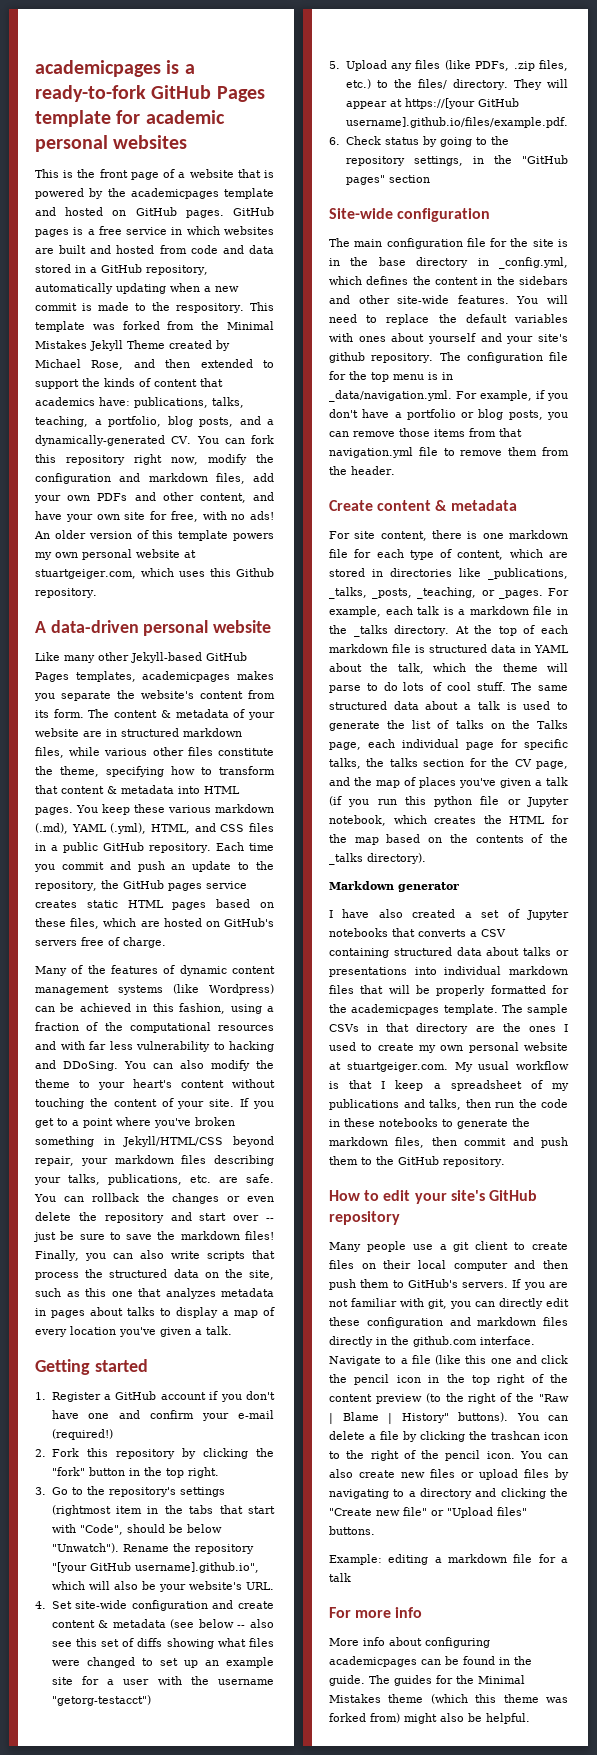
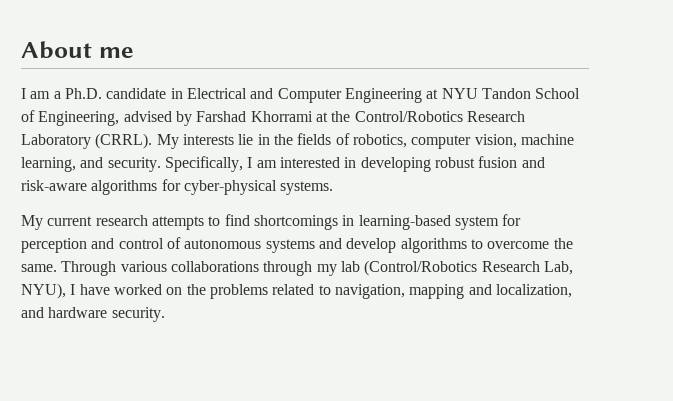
[35,60,195,77] [35,85,265,102] [35,110,225,127] [35,135,188,152] [35,169,274,180] [35,188,274,199] [35,207,274,218] [35,226,274,237] [35,245,274,254] [35,264,208,275] [35,283,239,294] [35,302,274,313] [35,321,274,332] [35,340,230,351] [35,359,274,370] [35,378,223,389] [35,397,244,408] [35,416,274,427] [35,435,274,446] [35,454,274,465] [35,473,274,484] [34,492,274,503] [35,511,274,522] [34,530,274,541] [35,549,196,560] [35,568,274,579] [35,588,97,598] [35,620,272,636] [35,652,247,663] [35,671,274,682] [34,690,275,701] [35,709,275,720] [35,728,242,737] [35,747,274,758] [35,766,275,777] [35,785,240,794] [35,804,274,815] [35,823,274,834] [35,842,274,853] [34,861,274,872] [35,880,247,891] [35,899,274,910] [35,918,274,929] [35,937,166,948] [35,965,275,976] [35,984,274,995] [35,1003,274,1014] [35,1022,274,1033] [35,1041,274,1052] [35,1060,274,1071] [35,1079,275,1090] [35,1098,274,1109] [35,1117,235,1128] [35,1136,274,1147] [35,1155,274,1166] [34,1174,274,1185] [34,1193,274,1204] [35,1212,274,1223] [33,1231,274,1242] [35,1250,275,1261] [35,1269,274,1280] [35,1288,274,1299] [35,1307,275,1318] [35,1326,232,1337] [35,1359,148,1375] [35,1391,275,1402] [51,1410,274,1421] [51,1429,113,1440] [35,1448,274,1459] [51,1467,219,1478] [35,1486,225,1497] [51,1505,275,1516] [51,1524,222,1535] [51,1543,254,1554] [51,1562,259,1573] [51,1581,274,1592] [35,1600,274,1611] [51,1619,275,1629] [51,1638,274,1649] [51,1657,274,1668] [51,1676,274,1685] [51,1695,151,1706] [329,60,568,71] [345,79,568,90] [345,98,519,109] [345,117,568,128] [329,136,509,147] [345,155,568,166] [345,175,430,185] [329,208,491,222] [329,238,568,249] [329,257,568,269] [329,276,568,285] [329,295,568,304] [329,314,568,325] [329,333,568,344] [329,352,568,363] [329,371,453,382] [329,390,568,402] [329,409,568,420] [329,428,522,437] [329,447,569,458] [329,466,395,475] [329,500,517,511] [329,530,568,541] [329,549,568,560] [329,568,568,580] [329,587,569,599] [329,606,568,617] [329,625,568,637] [329,644,569,653] [329,663,568,674] [329,682,568,693] [329,701,568,710] [329,720,568,731] [329,739,568,750] [329,758,568,769] [329,777,568,788] [329,796,569,807] [329,815,569,826] [329,834,568,845] [329,853,426,865] [329,881,459,892] [329,909,569,920] [329,928,506,937] [329,947,569,958] [329,966,568,977] [329,985,569,996] [329,1004,568,1015] [329,1023,568,1034] [329,1042,568,1053] [329,1061,569,1072] [329,1080,569,1091] [329,1099,568,1110] [329,1118,530,1129] [329,1137,568,1148] [329,1156,505,1167] [329,1190,537,1204] [329,1211,400,1225] [329,1241,568,1252] [329,1260,568,1271] [329,1279,568,1290] [329,1298,569,1309] [329,1317,568,1328] [329,1336,535,1347] [329,1355,568,1366] [329,1374,568,1385] [329,1393,569,1404] [329,1412,568,1424] [329,1431,568,1442] [329,1450,568,1461] [329,1469,569,1480] [329,1488,568,1499] [329,1507,527,1518] [329,1526,375,1535] [329,1554,568,1565] [329,1573,351,1582] [329,1607,423,1618] [329,1637,490,1648] [329,1656,532,1667] [329,1675,525,1686] [329,1694,568,1704] [329,1713,530,1724] academicpages is a ready-to-fork GitHub Pages template for academic personal websites // This is the front page of a website that is powered by the academicpages template and hosted on GitHub pages. GitHub pages is a free service in which websites are built and hosted from code and data stored in a GitHub repository, automatically updating when a new commit is made to the respository. This template was forked from the Minimal Mistakes Jekyll Theme created by Michael Rose, and then extended to support the kinds of content that academics have: publications, talks, teaching, a portfolio, blog posts, and a dynamically-generated CV. You can fork this repository right now, modify the configuration and markdown files, add your own PDFs and other content, and have your own site for free, with no ads! An older version of this template powers my own personal website at stuartgeiger.com, which uses this Github repository. // A data-driven personal website // Like many other Jekyll-based GitHub Pages templates, academicpages makes you separate the website's content from its form. The content & metadata of your website are in structured markdown files, while various other files constitute the theme, specifying how to transform that content & metadata into HTML pages. You keep these various markdown (.md), YAML (.yml), HTML, and CSS files in a public GitHub repository. Each time you commit and push an update to the repository, the GitHub pages service creates static HTML pages based on these files, which are hosted on GitHub's servers free of charge. // Many of the features of dynamic content management systems (like Wordpress) can be achieved in this fashion, using a fraction of the computational resources and with far less vulnerability to hacking and DDoSing. You can also modify the theme to your heart's content without touching the content of your site. If you get to a point where you've broken something in Jekyll/HTML/CSS beyond repair, your markdown files describing your talks, publications, etc. are safe. You can rollback the changes or even delete the repository and start over -- just be sure to save the markdown files! Finally, you can also write scripts that process the structured data on the site, such as this one that analyzes metadata in pages about talks to display a map of every location you've given a talk. // Getting started // 1. Register a GitHub account if you don't have one and confirm your e-mail (required!) // 2. Fork this repository by clicking the "fork" button in the top right. // 3. Go to the repository's settings (rightmost item in the tabs that start with "Code", should be below "Unwatch"). Rename the repository "[your GitHub username].github.io", which will also be your website's URL. // 4. Set site-wide configuration and create content & metadata (see below -- also see this set of diffs showing what files were changed to set up an example site for a user with the username "getorg-testacct") // 5. Upload any files (like PDFs, .zip files, etc.) to the files/ directory. They will appear at https://[your GitHub username].github.io/files/example.pdf. // 6. Check status by going to the repository settings, in the "GitHub pages" section // Site-wide configuration // The main configuration file for the site is in the base directory in _config.yml, which defines the content in the sidebars and other site-wide features. You will need to replace the default variables with ones about yourself and your site's github repository. The configuration file for the top menu is in _data/navigation.yml. For example, if you don't have a portfolio or blog posts, you can remove those items from that navigation.yml file to remove them from the header. // Create content & metadata // For site content, there is one markdown file for each type of content, which are stored in directories like _publications, _talks, _posts, _teaching, or _pages. For example, each talk is a markdown file in the _talks directory. At the top of each markdown file is structured data in YAML about the talk, which the theme will parse to do lots of cool stuff. The same structured data about a talk is used to generate the list of talks on the Talks page, each individual page for specific talks, the talks section for the CV page, and the map of places you've given a talk (if you run this python file or Jupyter notebook, which creates the HTML for the map based on the contents of the _talks directory). // Markdown generator // I have also created a set of Jupyter notebooks that converts a CSV containing structured data about talks or presentations into individual markdown files that will be properly formatted for the academicpages template. The sample CSVs in that directory are the ones I used to create my own personal website at stuartgeiger.com. My usual workflow is that I keep a spreadsheet of my publications and talks, then run the code in these notebooks to generate the markdown files, then commit and push them to the GitHub repository. // How to edit your site's GitHub repository // Many people use a git client to create files on their local computer and then push them to GitHub's servers. If you are not familiar with git, you can directly edit these configuration and markdown files directly in the github.com interface. Navigate to a file (like this one and click the pencil icon in the top right of the content preview (to the right of the "Raw | Blame | History" buttons). You can delete a file by clicking the trashcan icon to the right of the pencil icon. You can also create new files or upload files by navigating to a directory and clicking the "Create new file" or "Upload files" buttons. // Example: editing a markdown file for a talk // For more info // More info about configuring academicpages can be found in the guide. The guides for the Minimal Mistakes theme (which this theme was forked from) might also be helpful. -> [21,41,134,59] [21,88,581,103] [21,110,525,126] [21,133,574,149] [21,156,545,172] [21,179,334,195] [21,214,522,230] [21,237,573,253] [21,260,573,276] [21,283,572,299] [21,307,165,322] About me // I am a Ph.D. candidate in Electrical and Computer Engineering at NYU Tandon School of Engineering, advised by Farshad Khorrami at the Control/Robotics Research Laboratory (CRRL). My interests lie in the fields of robotics, computer vision, machine learning, and security. Specifically, I am interested in developing robust fusion and risk-aware algorithms for cyber-physical systems. // My current research attempts to find shortcomings in learning-based system for perception and control of autonomous systems and develop algorithms to overcome the same. Through various collaborations through my lab (Control/Robotics Research Lab, NYU), I have worked on the problems related to navigation, mapping and localization, and hardware security.

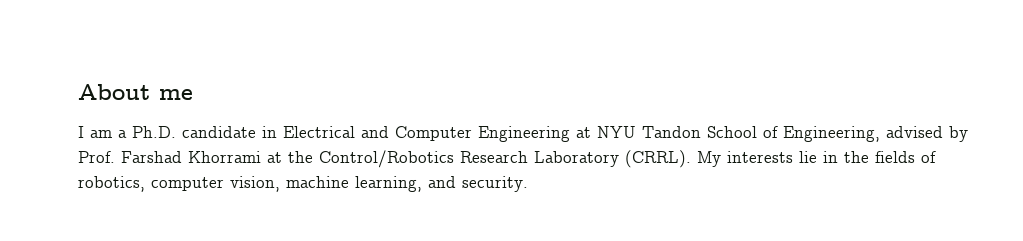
(192, 118) none -> [78,151,115,163] Prof.
[164,156,545,172] [21,179,334,195] [21,214,522,230] [21,237,573,253] [21,260,573,276] [21,283,572,299] [21,307,165,322] Specifically, I am interested in developing robust fusion and risk-aware algorithms for cyber-physical systems. // My current research attempts to find shortcomings in learning-based system for perception and control of autonomous systems and develop algorithms to overcome the same. Through various collaborations through my lab (Control/Robotics Research Lab, NYU), I have worked on the problems related to navigation, mapping and localization, and hardware security. -> (528, 184) none

